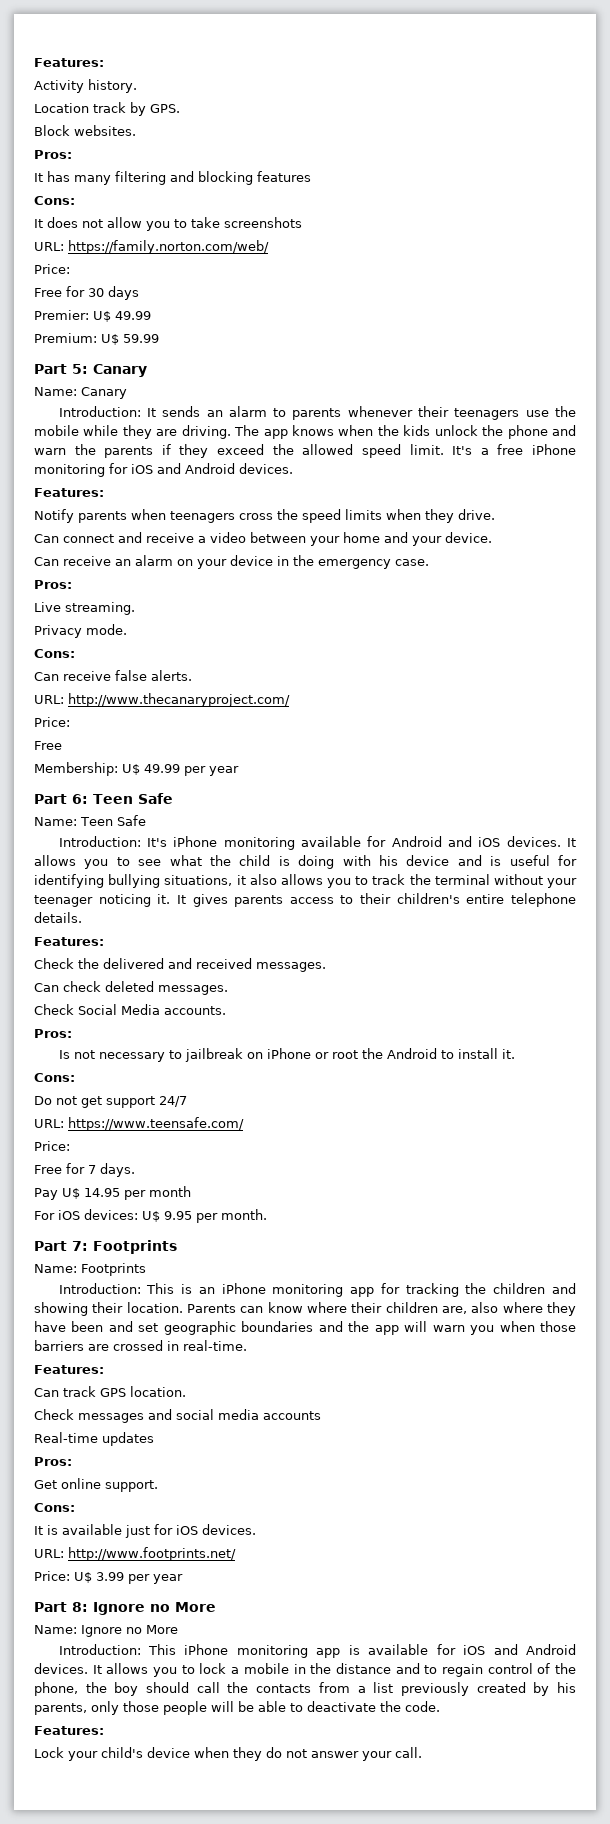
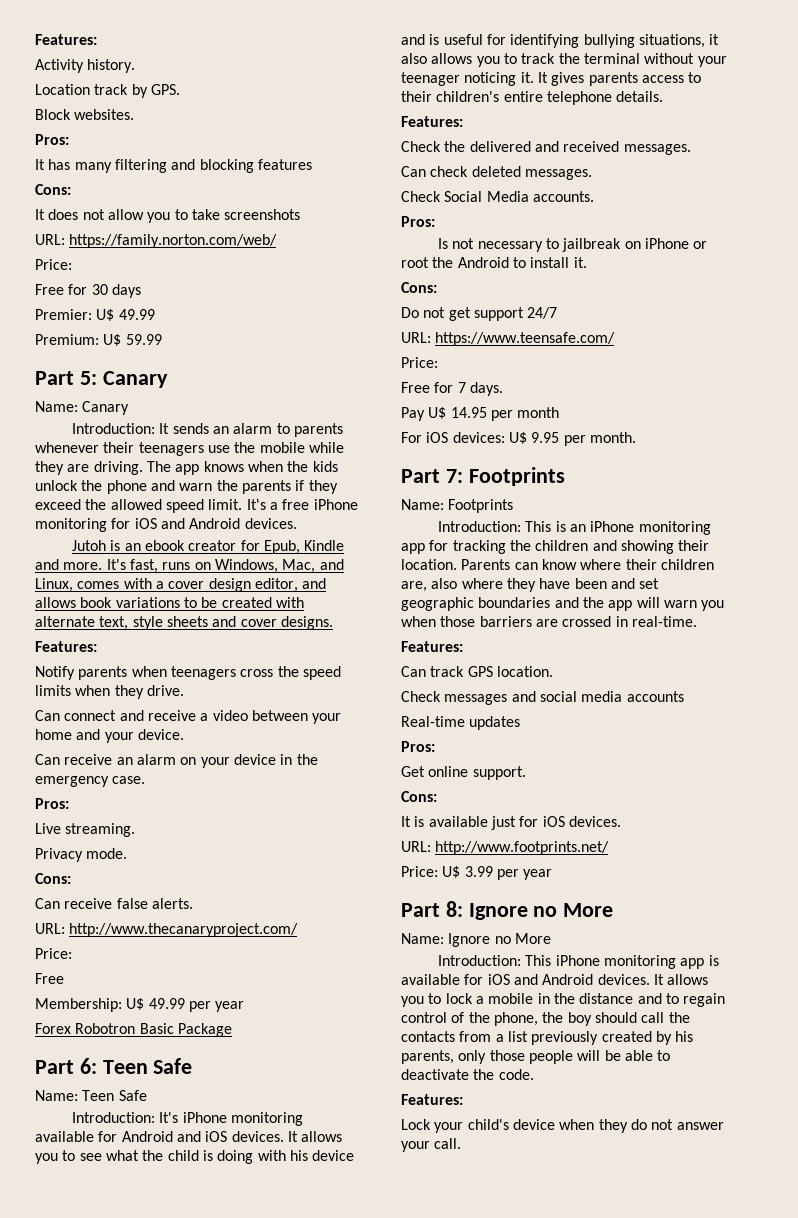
(293, 468) none -> [72,540,345,554] [35,559,344,573] [35,578,327,592] [35,597,304,608] [35,616,333,630] // Jutoh is an ebook creator for Epub, Kindle and more. It's fast, runs on Windows, Mac, and Linux, comes with a cover design editor, and allows book variations to be created with alternate text, style sheets and cover designs.
(239, 771) none -> [35,1023,232,1037] // Forex Robotron Basic Package

